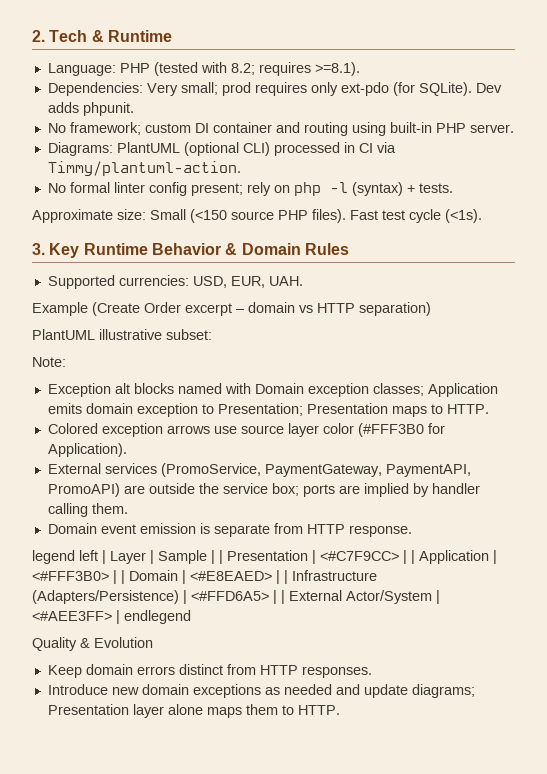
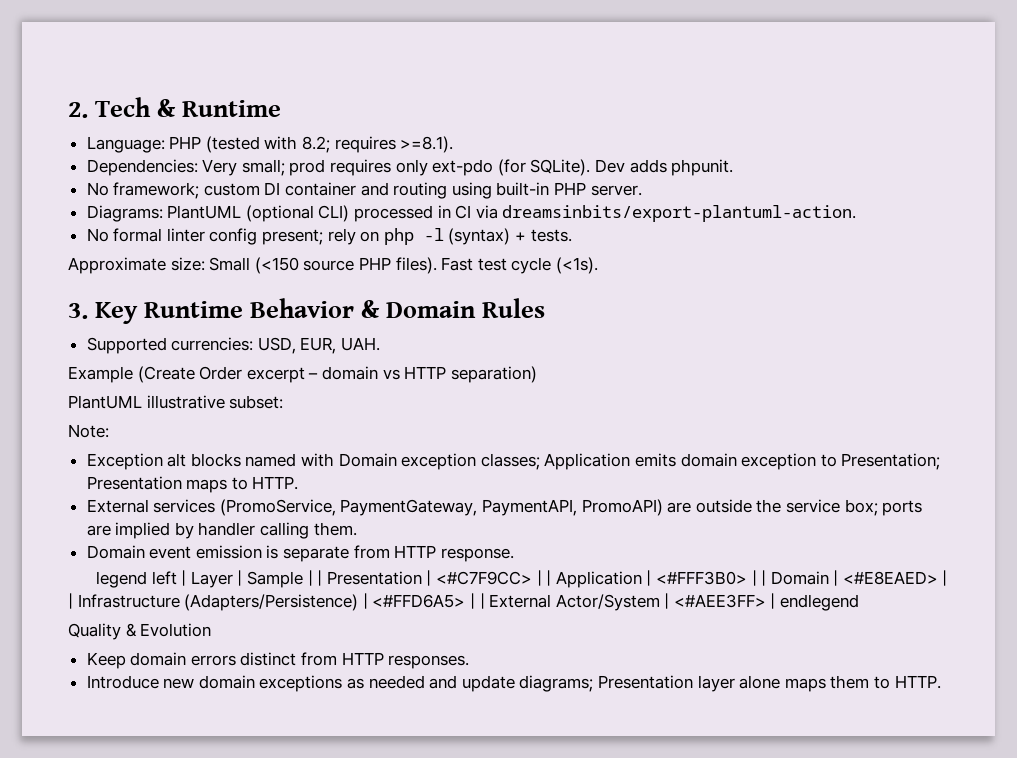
[47,161,241,176] Timmy/plantuml-action. -> [502,205,857,222] dreamsinbits/export-plantuml-action.
[47,423,445,437] [47,443,127,457] // Colored exception arrows use source layer color (#FFF3B0 for Application). -> (299, 483) none

